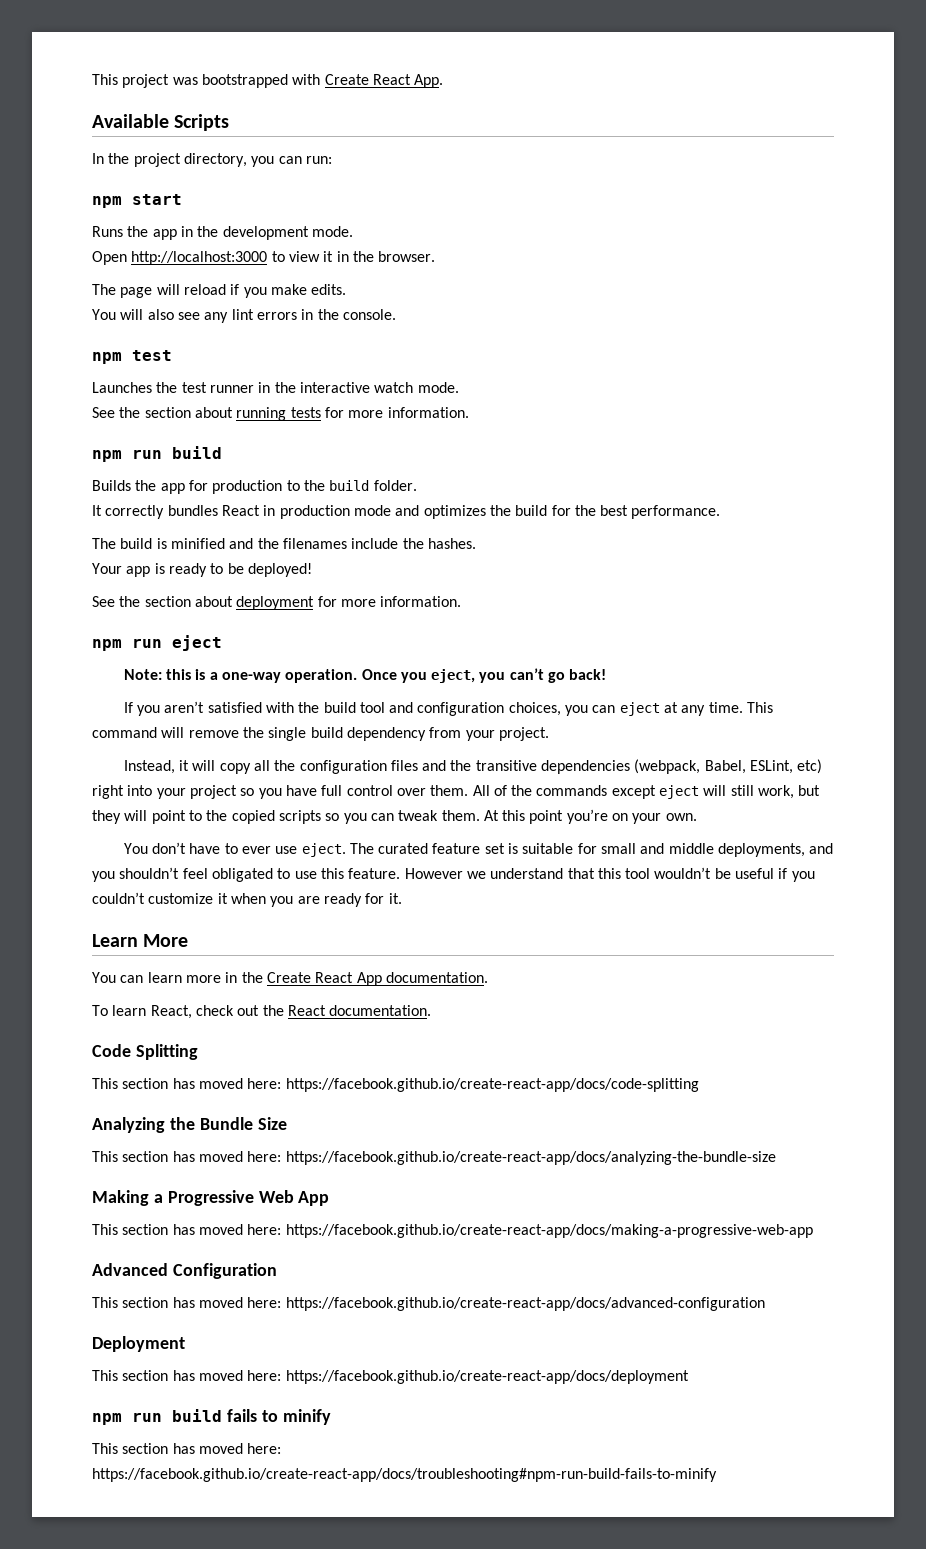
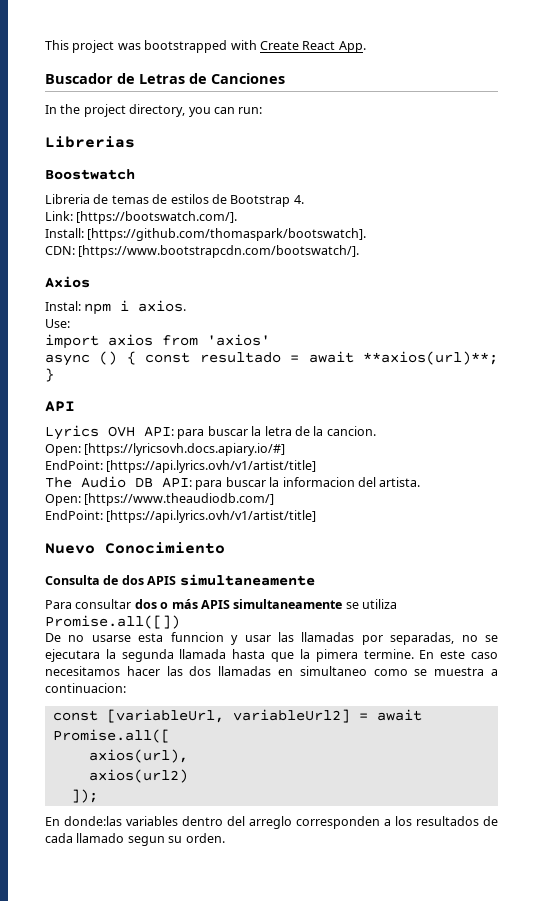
[92,114,230,131] Available Scripts -> [45,73,285,84] Buscador de Letras de Canciones
[92,194,182,208] [92,226,353,240] [92,251,436,265] [92,284,347,298] [92,309,396,323] [92,350,172,364] [92,382,459,393] [92,407,469,421] [92,446,222,462] [92,480,417,494] [92,505,721,519] [92,538,476,549] [92,563,312,577] [92,596,462,610] [92,635,222,651] [123,668,607,683] [123,701,774,716] [92,727,549,741] [123,759,823,774] [92,785,821,799] [92,809,697,824] [123,842,834,857] [92,867,815,882] [92,892,402,907] [92,934,189,947] [92,972,488,986] [92,1005,432,1019] [92,1044,198,1060] [92,1078,699,1092] [92,1117,287,1133] [92,1151,776,1165] [92,1190,330,1206] [92,1224,813,1238] [92,1263,277,1279] [92,1297,765,1311] [92,1336,185,1352] [92,1370,689,1384] [92,1409,331,1425] [92,1443,282,1454] [92,1468,717,1482] npm start // Runs the app in the development mode. // Open http://localhost:3000 to view it in the browser. // The page will reload if you make edits. // You will also see any lint errors in the console. // npm test // Launches the test runner in the interactive watch mode. // See the section about running tests for more information. // npm run build // Builds the app for production to the build folder. // It correctly bundles React in production mode and optimizes the build for the best performance. // The build is minified and the filenames include the hashes. // Your app is ready to be deployed! // See the section about deployment for more information. // npm run eject // Note: this is a one-way operation. Once you eject, you can’t go back! // If you aren’t satisfied with the build tool and configuration choices, you can eject at any time. This command will remove the single build dependency from your project. // Instead, it will copy all the configuration files and the transitive dependencies (webpack, Babel, ESLint, etc) right into your project so you have full control over them. All of the commands except eject will still work, but they will point to the copied scripts so you can tweak them. At this point you’re on your own. // You don’t have to ever use eject. The curated feature set is suitable for small and middle deployments, and you shouldn’t feel obligated to use this feature. However we understand that this tool wouldn’t be useful if you couldn’t customize it when you are ready for it. // Learn More // You can learn more in the Create React App documentation. // To learn React, check out the React documentation. // Code Splitting // This section has moved here: https://facebook.github.io/create-react-app/docs/code-splitting // Analyzing the Bundle Size // This section has moved here: https://facebook.github.io/create-react-app/docs/analyzing-the-bundle-size // Making a Progressive Web App // This section has moved here: https://facebook.github.io/create-react-app/docs/making-a-progressive-web-app // Advanced Configuration // This section has moved here: https://facebook.github.io/create-react-app/docs/advanced-configuration // Deployment // This section has moved here: https://facebook.github.io/create-react-app/docs/deployment // npm run build fails to minify // This section has moved here: https://facebook.github.io/create-react-app/docs/troubleshooting#npm-run-build-fails-to-minify -> [45,136,135,148] [45,169,135,180] [45,194,304,207] [45,211,238,224] [45,228,367,241] [45,245,360,258] [45,276,90,288] [45,300,187,315] [45,319,70,328] [45,334,270,349] [45,351,498,366] [45,368,54,382] [45,401,75,412] [45,425,376,440] [45,443,286,456] [45,460,317,473] [45,476,421,490] [45,493,275,506] [45,510,317,523] [45,542,225,554] [45,574,315,586] [45,599,397,609] [45,615,180,629] [45,632,499,645] [45,649,498,662] [45,666,499,676] [45,683,126,693] [52,709,422,723] [52,729,170,743] [88,749,188,763] [88,769,188,783] [70,789,98,803] [45,816,498,829] [45,833,225,846] Librerias // Boostwatch // Libreria de temas de estilos de Bootstrap 4. // Link: [https://bootswatch.com/]. // Install: [https://github.com/thomaspark/bootswatch]. // CDN: [https://www.bootstrapcdn.com/bootswatch/]. // Axios // Instal: npm i axios. // Use: // import axios from 'axios' // async () { const resultado = await **axios(url)**; } // API // Lyrics OVH API: para buscar la letra de la cancion. // Open: [https://lyricsovh.docs.apiary.io/#] // EndPoint: [https://api.lyrics.ovh/v1/artist/title] // The Audio DB API: para buscar la informacion del artista. // Open: [https://www.theaudiodb.com/] // EndPoint: [https://api.lyrics.ovh/v1/artist/title] // Nuevo Conocimiento // Consulta de dos APIS simultaneamente // Para consultar dos o más APIS simultaneamente se utiliza Promise.all([]) // De no usarse esta funncion y usar las llamadas por separadas, no se ejecutara la segunda llamada hasta que la pimera termine. En este caso necesitamos hacer las dos llamadas en simultaneo como se muestra a continuacion: // const [variableUrl, variableUrl2] = await Promise.all([ // axios(url), // axios(url2) // ]); // En donde:las variables dentro del arreglo corresponden a los resultados de cada llamado segun su orden.

